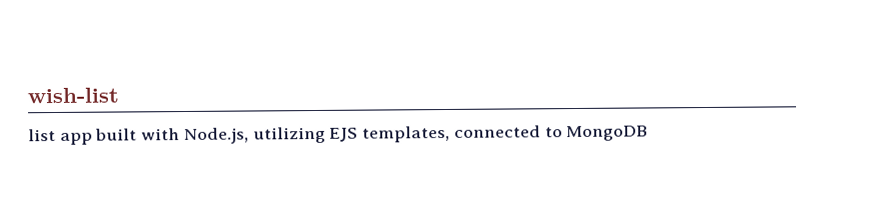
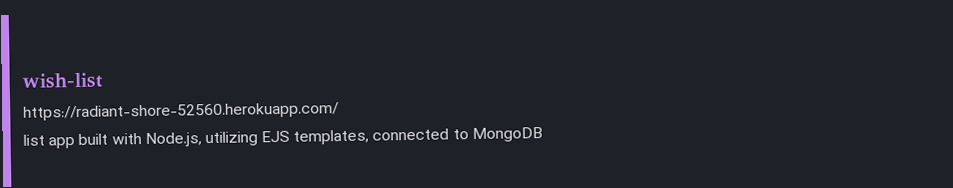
(119, 95) none -> [23,102,339,121] // https://radiant-shore-52560.herokuapp.com/

